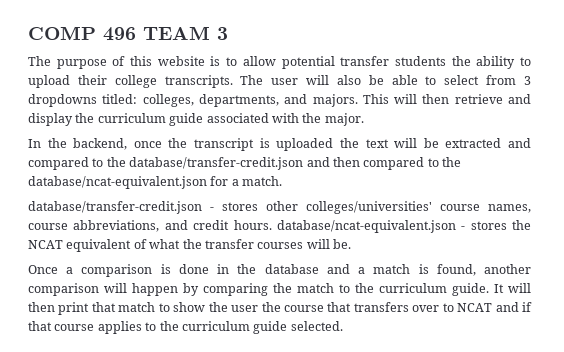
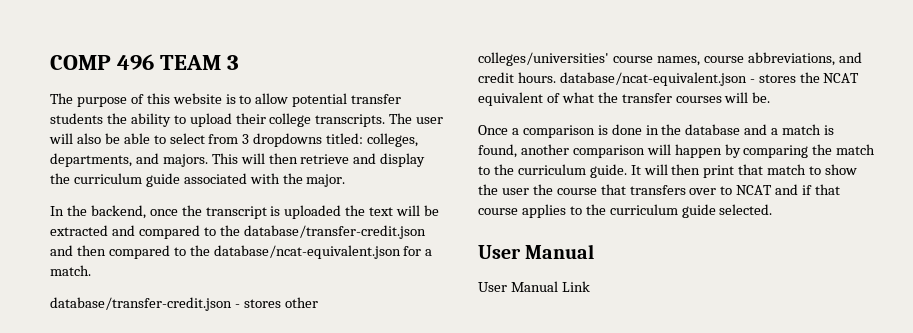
(343, 326) none -> [478,244,595,259] [478,281,590,292] // User Manual // User Manual Link

